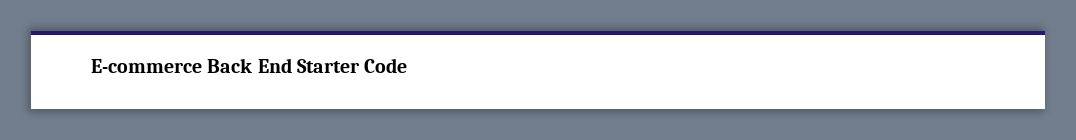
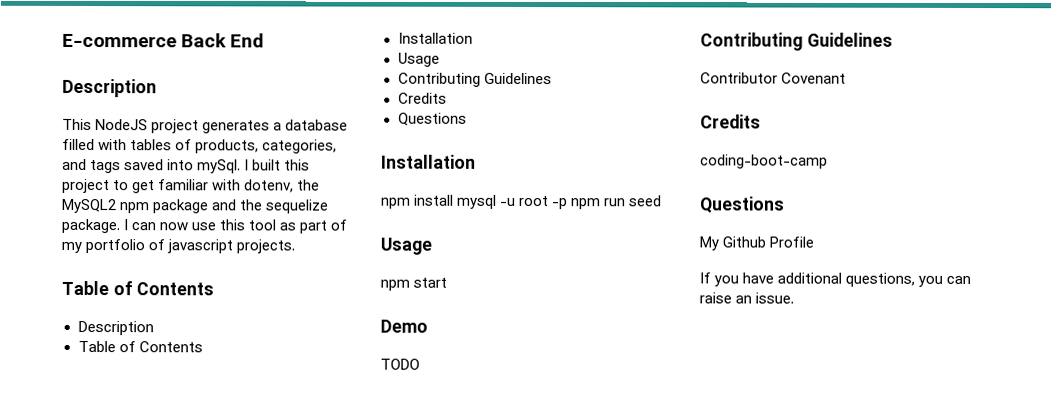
[296,58,408,73] Starter Code -> [62,78,157,98] [62,118,349,134] [62,138,338,154] [62,158,311,174] [62,178,321,194] [61,198,330,214] [61,218,348,234] [61,239,296,254] [61,280,215,296] [77,320,154,336] [77,340,203,353] [397,32,473,44] [397,52,440,67] [397,72,552,87] [397,92,447,104] [397,112,467,126] [381,154,476,169] [380,194,663,210] [380,237,432,255] [380,277,448,291] [380,319,428,333] [380,358,420,370] [700,32,893,51] [700,72,847,84] [700,114,761,129] [700,154,828,169] [699,196,785,214] [699,236,815,251] [699,272,972,287] [699,292,795,304] // Description // This NodeJS project generates a database filled with tables of products, categories, and tags saved into mySql. I built this project to get familiar with dotenv, the MySQL2 npm package and the sequelize package. I can now use this tool as part of my portfolio of javascript projects. // Table of Contents // Description // Table of Contents // Installation // Usage // Contributing Guidelines // Credits // Questions // Installation // npm install mysql -u root -p npm run seed // Usage // npm start // Demo // TODO // Contributing Guidelines // Contributor Covenant // Credits // coding-boot-camp // Questions // My Github Profile // If you have additional questions, you can raise an issue.

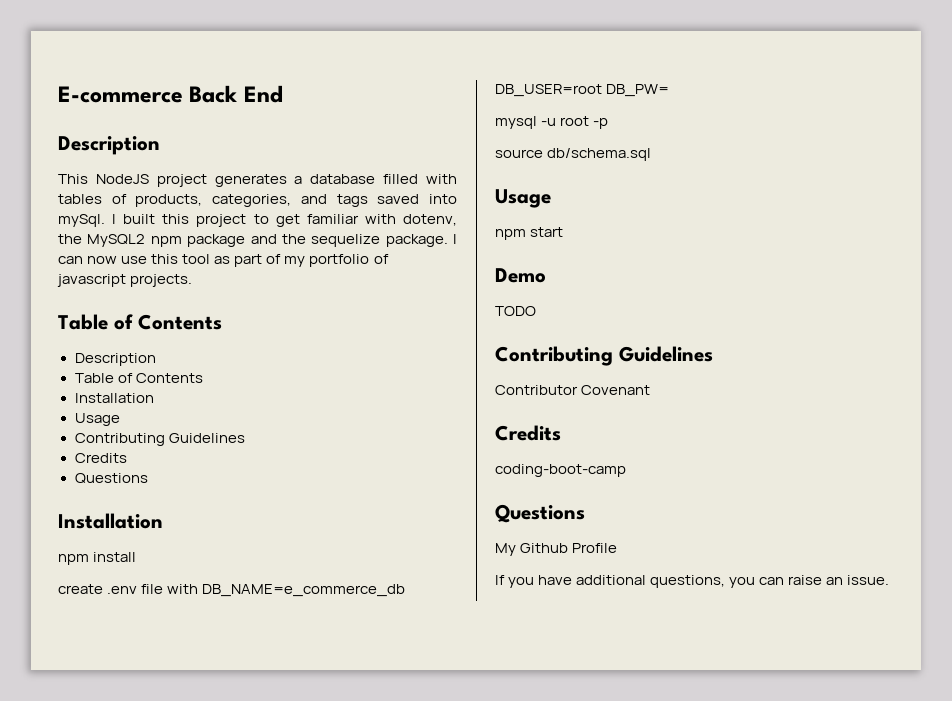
(455, 200) none -> [58,584,406,597] [495,84,670,97] // create .env file with DB_NAME=e_commerce_db DB_USER=root DB_PW= //
[570,195,663,210] npm run seed -> [495,148,652,161] // source db/schema.sql

